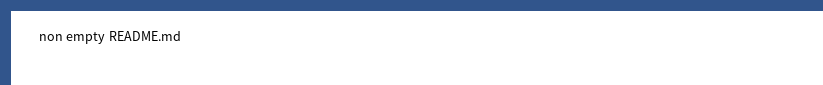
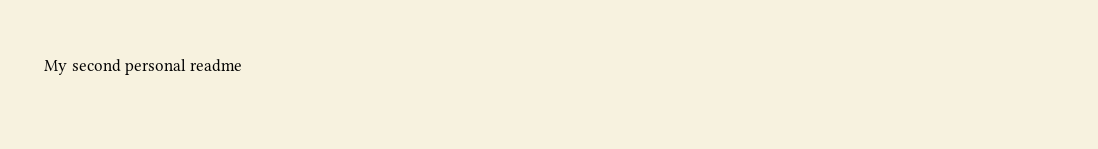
[39,31,181,44] non empty README.md -> [44,59,242,75] My second personal readme

